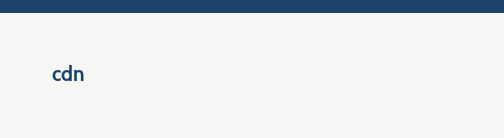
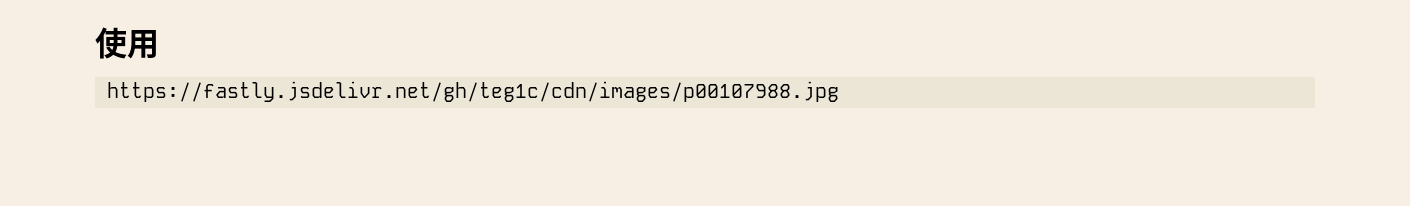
[52,65,85,81] cdn -> [95,27,159,59] [107,81,840,102] 使用 // https://fastly.jsdelivr.net/gh/teg1c/cdn/images/p00107988.jpg

